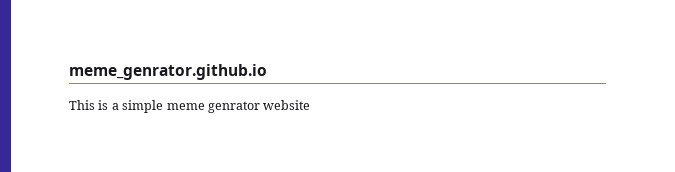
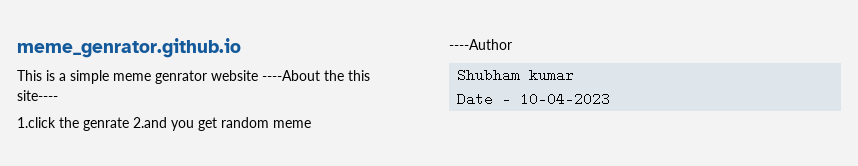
(311, 105) none -> [262,70,370,81] [17,90,58,101] [17,117,311,131] [449,39,512,50] [457,68,575,82] [457,92,611,106] ----About the this site---- // 1.click the genrate 2.and you get random meme // ----Author // Shubham kumar // Date - 10-04-2023

